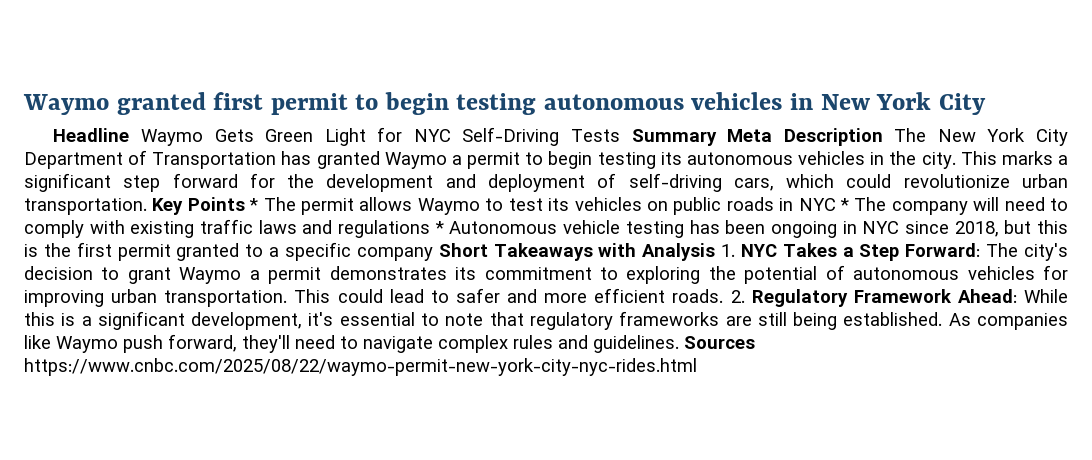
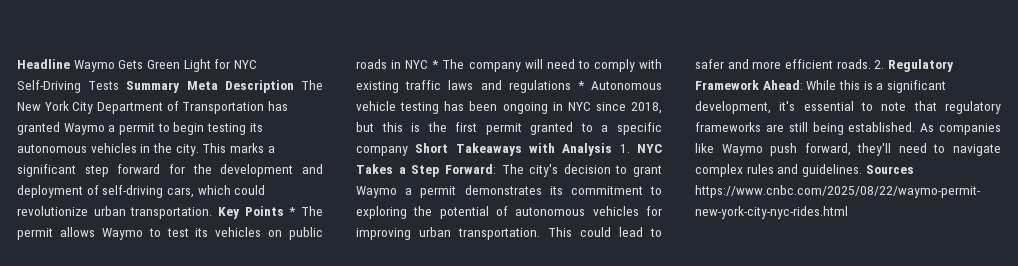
[23,92,986,115] Waymo granted first permit to begin testing autonomous vehicles in New York City // -> (17, 64) none

